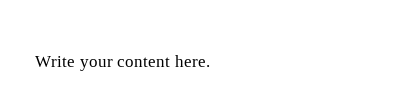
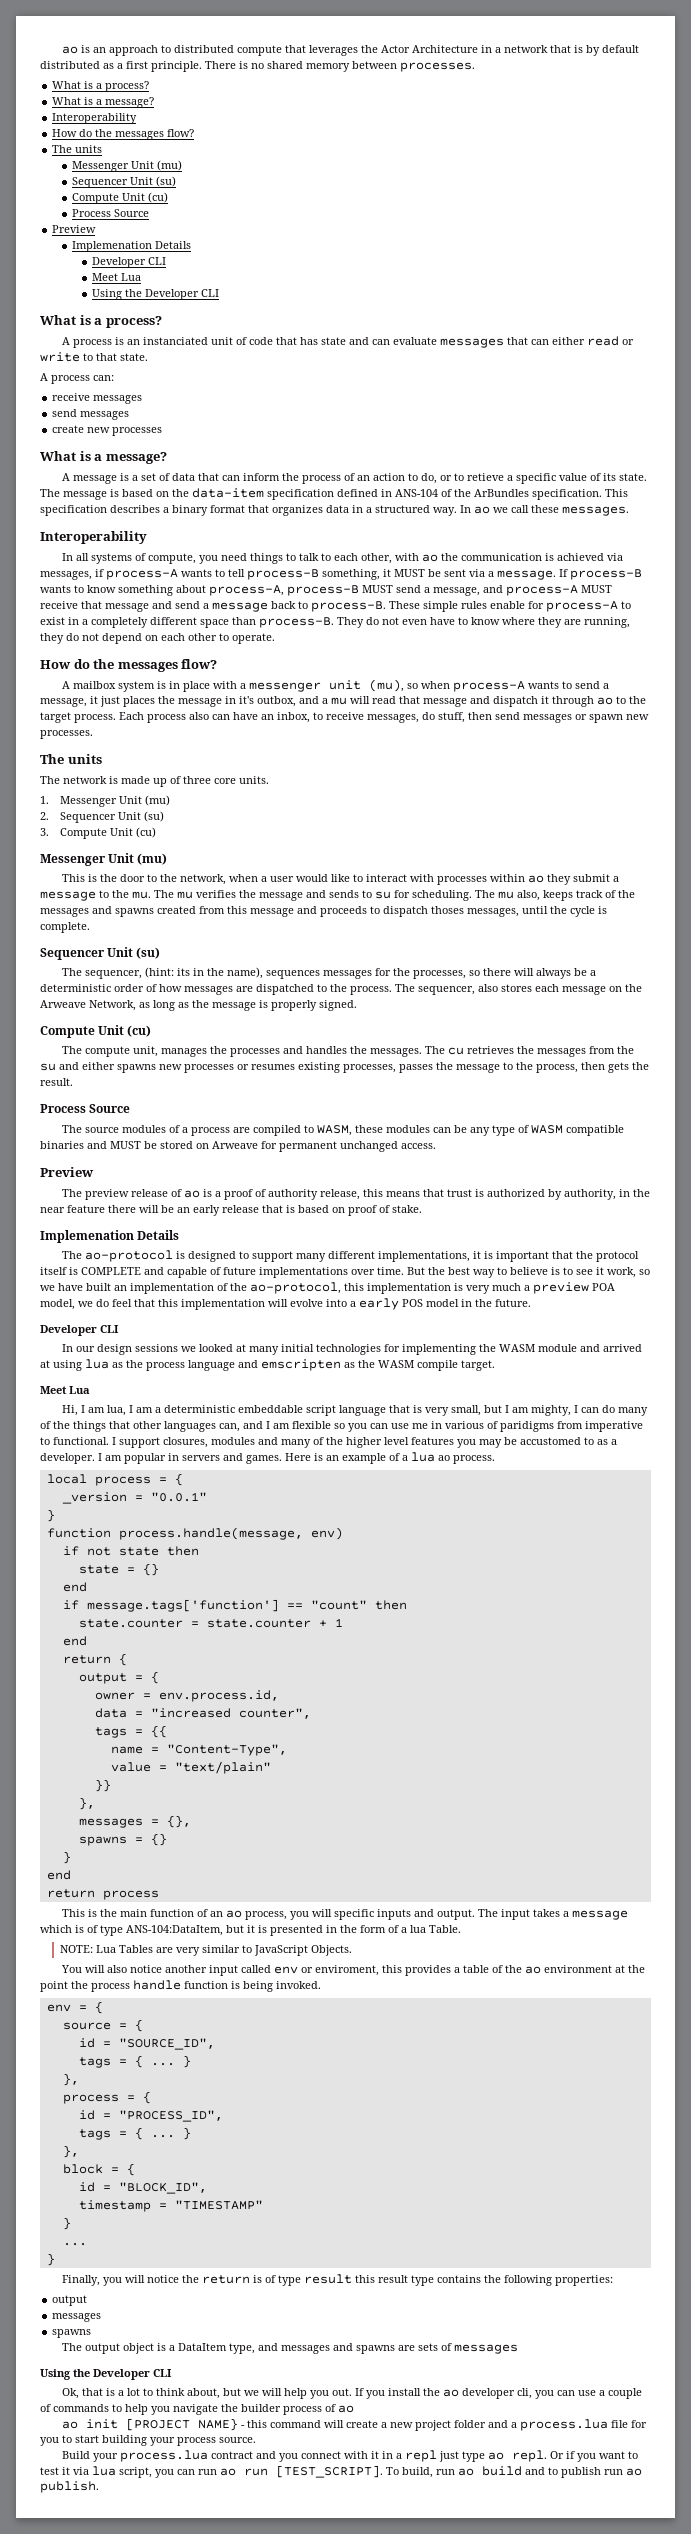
[35,55,210,71] Write your content here. -> [62,45,640,56] [40,61,475,72] [52,81,150,92] [52,97,155,108] [52,113,138,124] [52,129,195,140] [52,145,103,153] [72,160,183,172] [72,176,177,188] [72,192,169,204] [72,209,150,217] [52,225,97,233] [72,241,192,252] [92,257,167,268] [92,273,142,281] [92,289,220,300] [40,315,162,328] [62,336,635,348] [40,352,148,362] [40,373,114,384] [52,393,143,404] [52,409,130,420] [52,425,163,436] [40,451,167,464] [62,473,648,484] [40,488,628,500] [40,505,629,516] [40,531,147,544] [62,553,624,564] [40,569,642,580] [40,585,612,596] [40,601,631,612] [40,617,630,628] [40,633,275,644] [40,659,218,672] [62,679,610,692] [40,696,646,707] [40,712,649,723] [40,730,93,739] [40,754,102,764] [40,776,269,787] [40,795,171,807] [40,811,165,823] [40,827,157,839] [40,853,168,866] [62,874,620,885] [40,890,635,901] [40,906,607,917] [40,922,90,933] [40,947,161,960] [62,967,597,979] [40,984,642,995] [40,1000,357,1011] [40,1025,152,1038] [62,1046,635,1057] [40,1062,649,1073] [40,1078,73,1086] [40,1104,131,1113] [62,1125,625,1136] [40,1141,436,1152] [40,1167,94,1177] [62,1189,651,1200] [40,1205,422,1216] [40,1230,180,1243] [62,1250,640,1262] [40,1267,650,1278] [40,1282,615,1294] [40,1298,531,1310] [40,1325,119,1336] [62,1344,643,1355] [40,1359,495,1371] [40,1386,90,1394] [62,1405,649,1416] [40,1421,643,1432] [40,1437,617,1448] [40,1452,495,1464] [46,1473,183,1486] [61,1492,207,1504] [46,1509,55,1522] [46,1527,343,1540] [62,1546,199,1556] [78,1563,159,1576] [62,1582,87,1592] [62,1599,407,1612] [78,1618,343,1628] [62,1636,87,1646] [62,1653,127,1666] [78,1671,159,1684] [94,1690,279,1702] [94,1708,311,1719] [94,1725,167,1738] [110,1744,287,1756] [110,1761,271,1774] [94,1779,111,1792] [78,1797,95,1810] [78,1815,191,1828] [78,1833,167,1846] [62,1851,71,1864] [46,1870,71,1880] [46,1889,159,1900] [62,1909,629,1920] [40,1925,461,1936] [60,1945,353,1956] [61,1965,646,1976] [40,1980,321,1992] [46,2001,103,2014] [62,2019,143,2032] [78,2038,215,2050] [78,2055,191,2068] [62,2073,79,2086] [62,2091,151,2104] [78,2110,223,2122] [78,2127,191,2140] [62,2145,79,2158] [62,2163,135,2176] [78,2182,207,2194] [78,2200,263,2212] [62,2217,71,2230] [62,2243,87,2246] [46,2253,55,2266] [62,2274,614,2286] [52,2295,88,2306] [52,2313,102,2322] [52,2329,92,2338] [62,2343,519,2354] [40,2369,172,2380] [62,2388,643,2399] [40,2404,354,2415] [62,2418,648,2431] [40,2435,256,2446] [62,2450,639,2462] [40,2465,642,2478] [40,2481,99,2493] ao is an approach to distributed compute that leverages the Actor Architecture in a network that is by default distributed as a first principle. There is no shared memory between processes. // What is a process? // What is a message? // Interoperability // How do the messages flow? // The units // Messenger Unit (mu) // Sequencer Unit (su) // Compute Unit (cu) // Process Source // Preview // Implemenation Details // Developer CLI // Meet Lua // Using the Developer CLI // What is a process? // A process is an instanciated unit of code that has state and can evaluate messages that can either read or write to that state. // A process can: // receive messages // send messages // create new processes // What is a message? // A message is a set of data that can inform the process of an action to do, or to retieve a specific value of its state. The message is based on the data-item specification defined in ANS-104 of the ArBundles specification. This specification describes a binary format that organizes data in a structured way. In ao we call these messages. // Interoperability // In all systems of compute, you need things to talk to each other, with ao the communication is achieved via messages, if process-A wants to tell process-B something, it MUST be sent via a message. If process-B wants to know something about process-A, process-B MUST send a message, and process-A MUST receive that message and send a message back to process-B. These simple rules enable for process-A to exist in a completely different space than process-B. They do not even have to know where they are running, they do not depend on each other to operate. // How do the messages flow? // A mailbox system is in place with a messenger unit (mu), so when process-A wants to send a message, it just places the message in it's outbox, and a mu will read that message and dispatch it through ao to the target process. Each process also can have an inbox, to receive messages, do stuff, then send messages or spawn new processes. // The units // The network is made up of three core units. // 1. Messenger Unit (mu) // 2. Sequencer Unit (su) // 3. Compute Unit (cu) // Messenger Unit (mu) // This is the door to the network, when a user would like to interact with processes within ao they submit a message to the mu. The mu verifies the message and sends to su for scheduling. The mu also, keeps track of the messages and spawns created from this message and proceeds to dispatch thoses messages, until the cycle is complete. // Sequencer Unit (su) // The sequencer, (hint: its in the name), sequences messages for the processes, so there will always be a deterministic order of how messages are dispatched to the process. The sequencer, also stores each message on the Arweave Network, as long as the message is properly signed. // Compute Unit (cu) // The compute unit, manages the processes and handles the messages. The cu retrieves the messages from the su and either spawns new processes or resumes existing processes, passes the message to the process, then gets the result. // Process Source // The source modules of a process are compiled to WASM, these modules can be any type of WASM compatible binaries and MUST be stored on Arweave for permanent unchanged access. // Preview // The preview release of ao is a proof of authority release, this means that trust is authorized by authority, in the near feature there will be an early release that is based on proof of stake. // Implemenation Details // The ao-protocol is designed to support many different implementations, it is important that the protocol itself is COMPLETE and capable of future implementations over time. But the best way to believe is to see it work, so we have built an implementation of the ao-protocol, this implementation is very much a preview POA model, we do feel that this implementation will evolve into a early POS model in the future. // Developer CLI // In our design sessions we looked at many initial technologies for implementing the WASM module and arrived at using lua as the process language and emscripten as the WASM compile target. // Meet Lua // Hi, I am lua, I am a deterministic embeddable script language that is very small, but I am mighty, I can do many of the things that other languages can, and I am flexible so you can use me in various of paridigms from imperative to functional. I support closures, modules and many of the higher level features you may be accustomed to as a developer. I am popular in servers and games. Here is an example of a lua ao process. // local process = { // _version = "0.0.1" // } // function process.handle(message, env) // if not state then // state = {} // end // if message.tags['function'] == "count" then // state.counter = state.counter + 1 // end // return { // output = { // owner = env.process.id, // data = "increased counter", // tags = {{ // name = "Content-Type", // value = "text/plain" // }} // }, // messages = {}, // spawns = {} // } // end // return process // This is the main function of an ao process, you will specific inputs and output. The input takes a message which is of type ANS-104:DataItem, but it is presented in the form of a lua Table. // NOTE: Lua Tables are very similar to JavaScript Objects. // You will also notice another input called env or enviroment, this provides a table of the ao environment at the point the process handle function is being invoked. // env = { // source = { // id = "SOURCE_ID", // tags = { ... } // }, // process = { // id = "PROCESS_ID", // tags = { ... } // }, // block = { // id = "BLOCK_ID", // timestamp = "TIMESTAMP" // } // ... // } // Finally, you will notice the return is of type result this result type contains the following properties: // output // messages // spawns // The output object is a DataItem type, and messages and spawns are sets of messages // Using the Developer CLI // Ok, that is a lot to think about, but we will help you out. If you install the ao developer cli, you can use a couple of commands to help you navigate the builder process of ao // ao init [PROJECT NAME} - this command will create a new project folder and a process.lua file for you to start building your process source. // Build your process.lua contract and you connect with it in a repl just type ao repl. Or if you want to test it via lua script, you can run ao run [TEST_SCRIPT]. To build, run ao build and to publish run ao publish.

